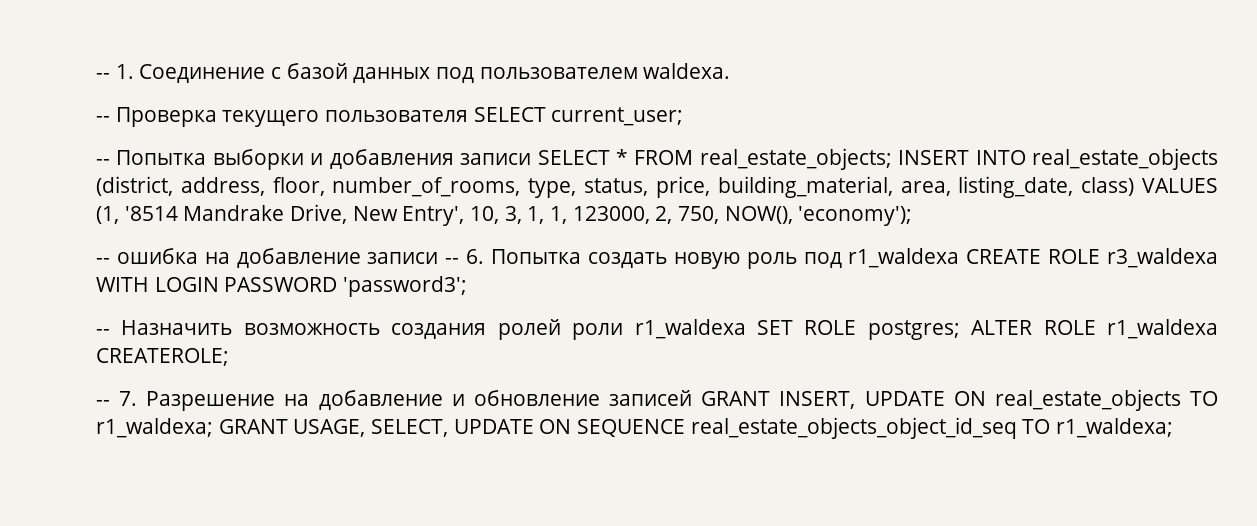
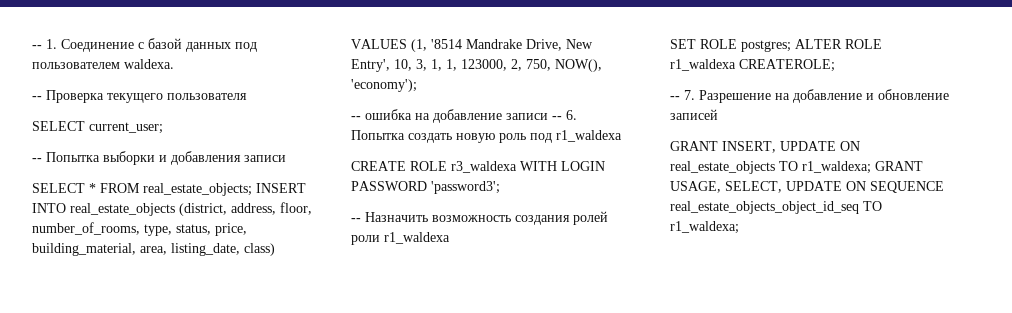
(469, 116) none -> (247, 96) //
(532, 159) none -> (286, 158) //
(960, 258) none -> (622, 136) //
(746, 329) none -> (450, 238) //
(693, 398) none -> (718, 114) //

